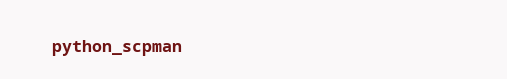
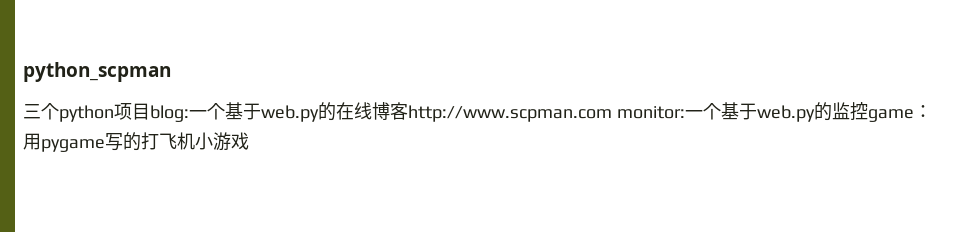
(182, 48) none -> [23,102,932,122] [23,132,249,152] // 三个python项目blog:一个基于web.py的在线博客http://www.scpman.com monitor:一个基于web.py的监控game：用pygame写的打飞机小游戏

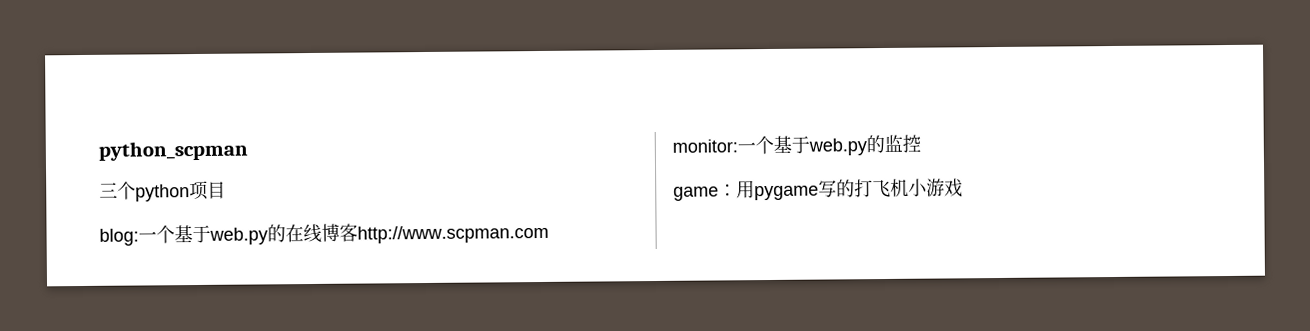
(150, 111) none -> (226, 190) //
(612, 113) none -> (549, 234) //
(868, 111) none -> (921, 143) //

